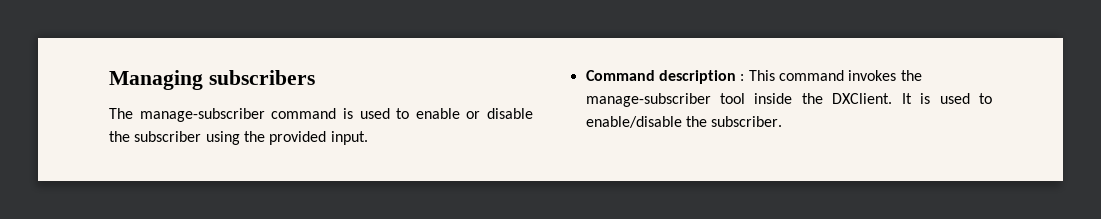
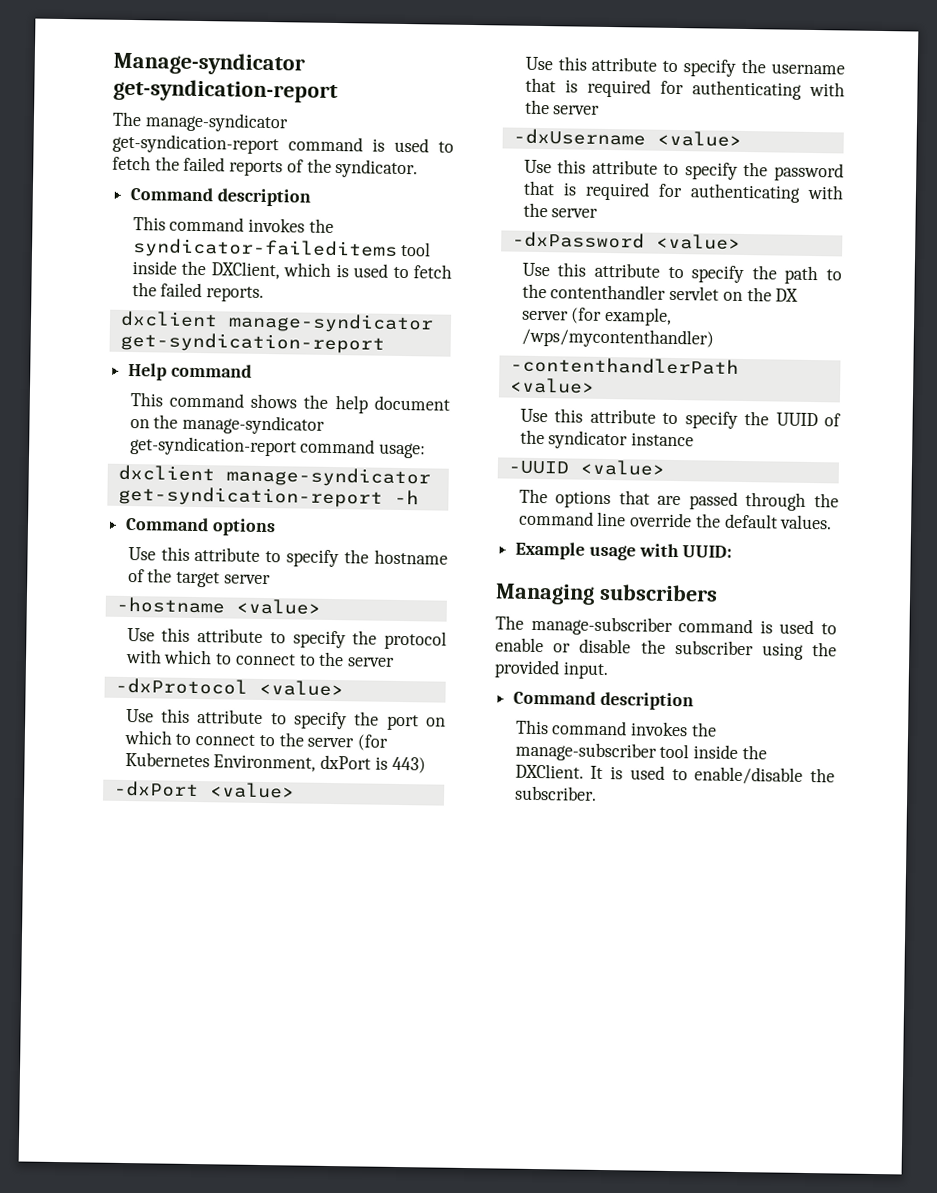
(109, 80) none -> [113,51,305,76] [113,78,338,104] [112,111,289,133] [112,133,454,155] [112,155,419,179] [130,187,311,207] [132,216,334,233] [131,238,432,260] [131,260,453,280] [131,282,265,302] [119,310,434,334] [119,331,385,354] [128,362,252,381] [129,392,450,414] [129,414,326,435] [129,436,427,459] [117,464,431,488] [117,485,419,508] [125,516,276,537] [127,546,448,568] [127,568,271,588] [115,596,321,615] [126,627,448,650] [124,648,395,667] [114,677,344,697] [125,708,446,731] [123,729,388,751] [124,751,426,774] [113,780,295,799] [524,56,845,77] [524,77,845,100] [524,99,601,115] [512,128,742,147] [523,159,844,182] [522,180,844,203] [522,202,599,218] [511,231,741,250] [521,262,842,285] [521,283,799,302] [521,306,673,326] [520,327,714,349] [509,356,739,375] [508,377,595,394] [519,408,842,429] [519,429,695,450] [507,459,666,476] [518,488,839,511] [518,510,833,530] [515,541,733,561] Manage-syndicator get-syndication-report // The manage-syndicator get-syndication-report command is used to fetch the failed reports of the syndicator. // Command description // This command invokes the syndicator-faileditems tool inside the DXClient, which is used to fetch the failed reports. // dxclient manage-syndicator get-syndication-report // Help command // This command shows the help document on the manage-syndicator get-syndication-report command usage: // dxclient manage-syndicator get-syndication-report -h // Command options // Use this attribute to specify the hostname of the target server // -hostname <value> // Use this attribute to specify the protocol with which to connect to the server // -dxProtocol <value> // Use this attribute to specify the port on which to connect to the server (for Kubernetes Environment, dxPort is 443) // -dxPort <value> // Use this attribute to specify the username that is required for authenticating with the server // -dxUsername <value> // Use this attribute to specify the password that is required for authenticating with the server // -dxPassword <value> // Use this attribute to specify the path to the contenthandler servlet on the DX server (for example, /wps/mycontenthandler) // -contenthandlerPath <value> // Use this attribute to specify the UUID of the syndicator instance // -UUID <value> // The options that are passed through the command line override the default values. // Example usage with UUID: //
[740,74,745,81] : -> (694, 701) //

